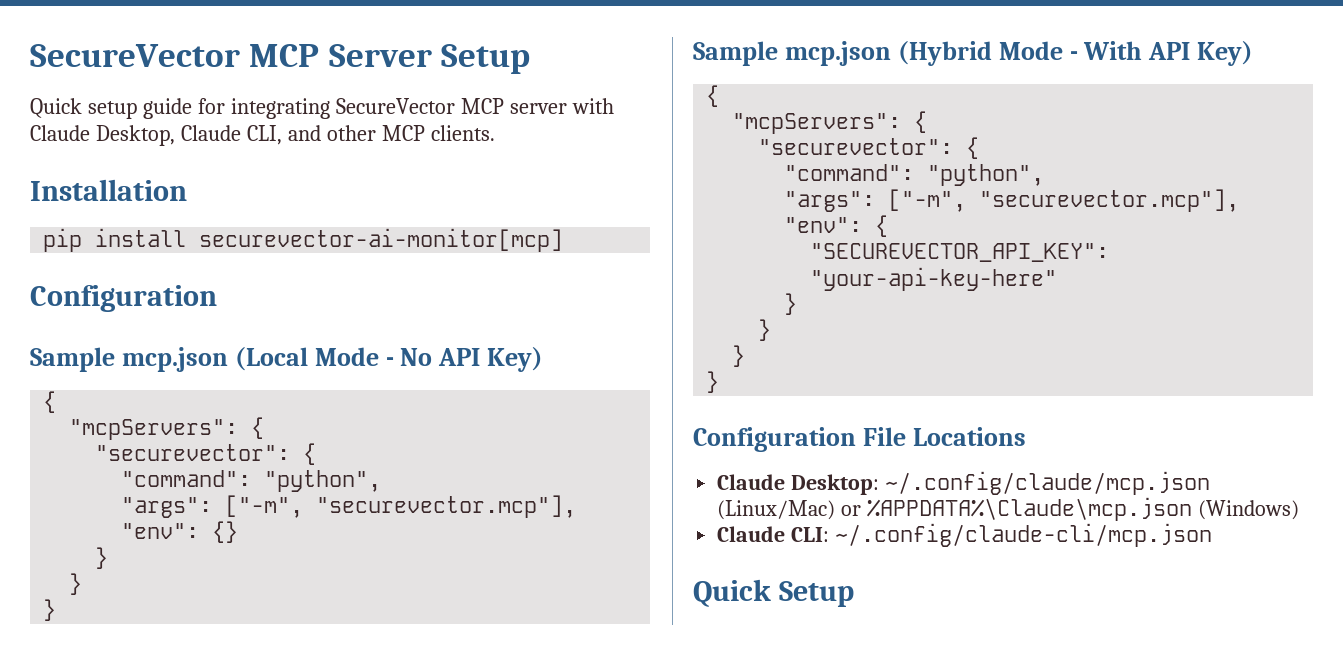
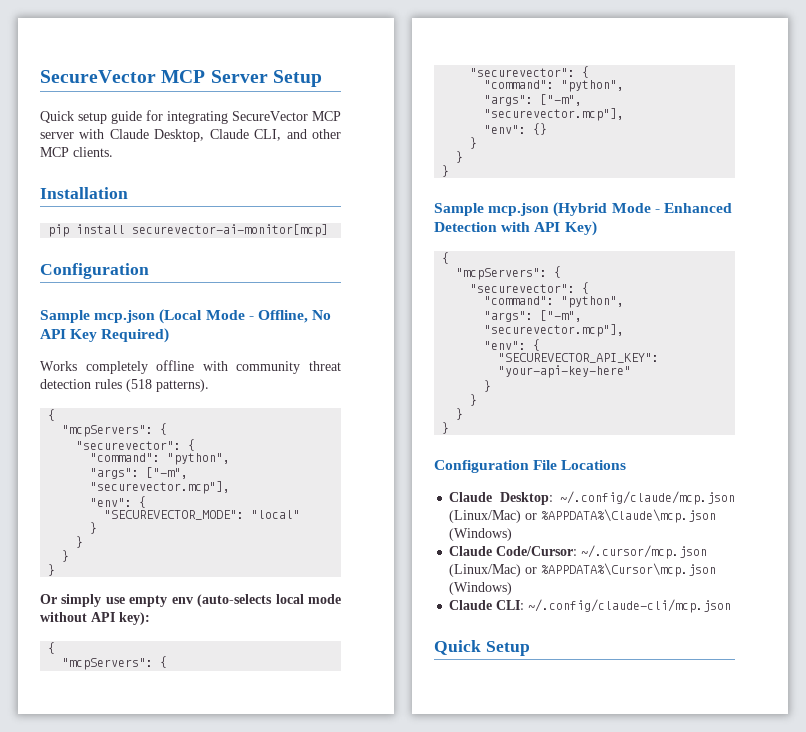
(394, 361) none -> [257,310,308,323] Offline,
[487,347,544,372] Key) -> [70,328,170,343] [40,360,341,374] [40,379,209,392] [48,409,56,421] [62,423,168,437] [76,439,196,451] [90,453,231,465] [90,467,189,479] [90,481,231,494] [90,496,147,508] [104,510,301,520] [90,522,98,534] [76,536,84,548] [62,550,70,562] [48,564,56,576] [40,594,341,607] [40,612,150,625] Key Required) // Works completely offline with community threat detection rules (518 patterns). // { // "mcpServers": { // "securevector": { // "command": "python", // "args": ["-m", "securevector.mcp"], // "env": { // "SECUREVECTOR_MODE": "local" // } // } // } // } // Or simply use empty env (auto-selects local mode without API key):
[1083,41,1143,60] With -> [663,203,732,213] [434,222,531,232] Enhanced Detection with
(1300, 510) none -> [449,545,708,559] [449,563,717,577] [449,582,513,595] // Claude Code/Cursor: ~/.cursor/mcp.json (Linux/Mac) or %APPDATA%\Cursor\mcp.json (Windows)

